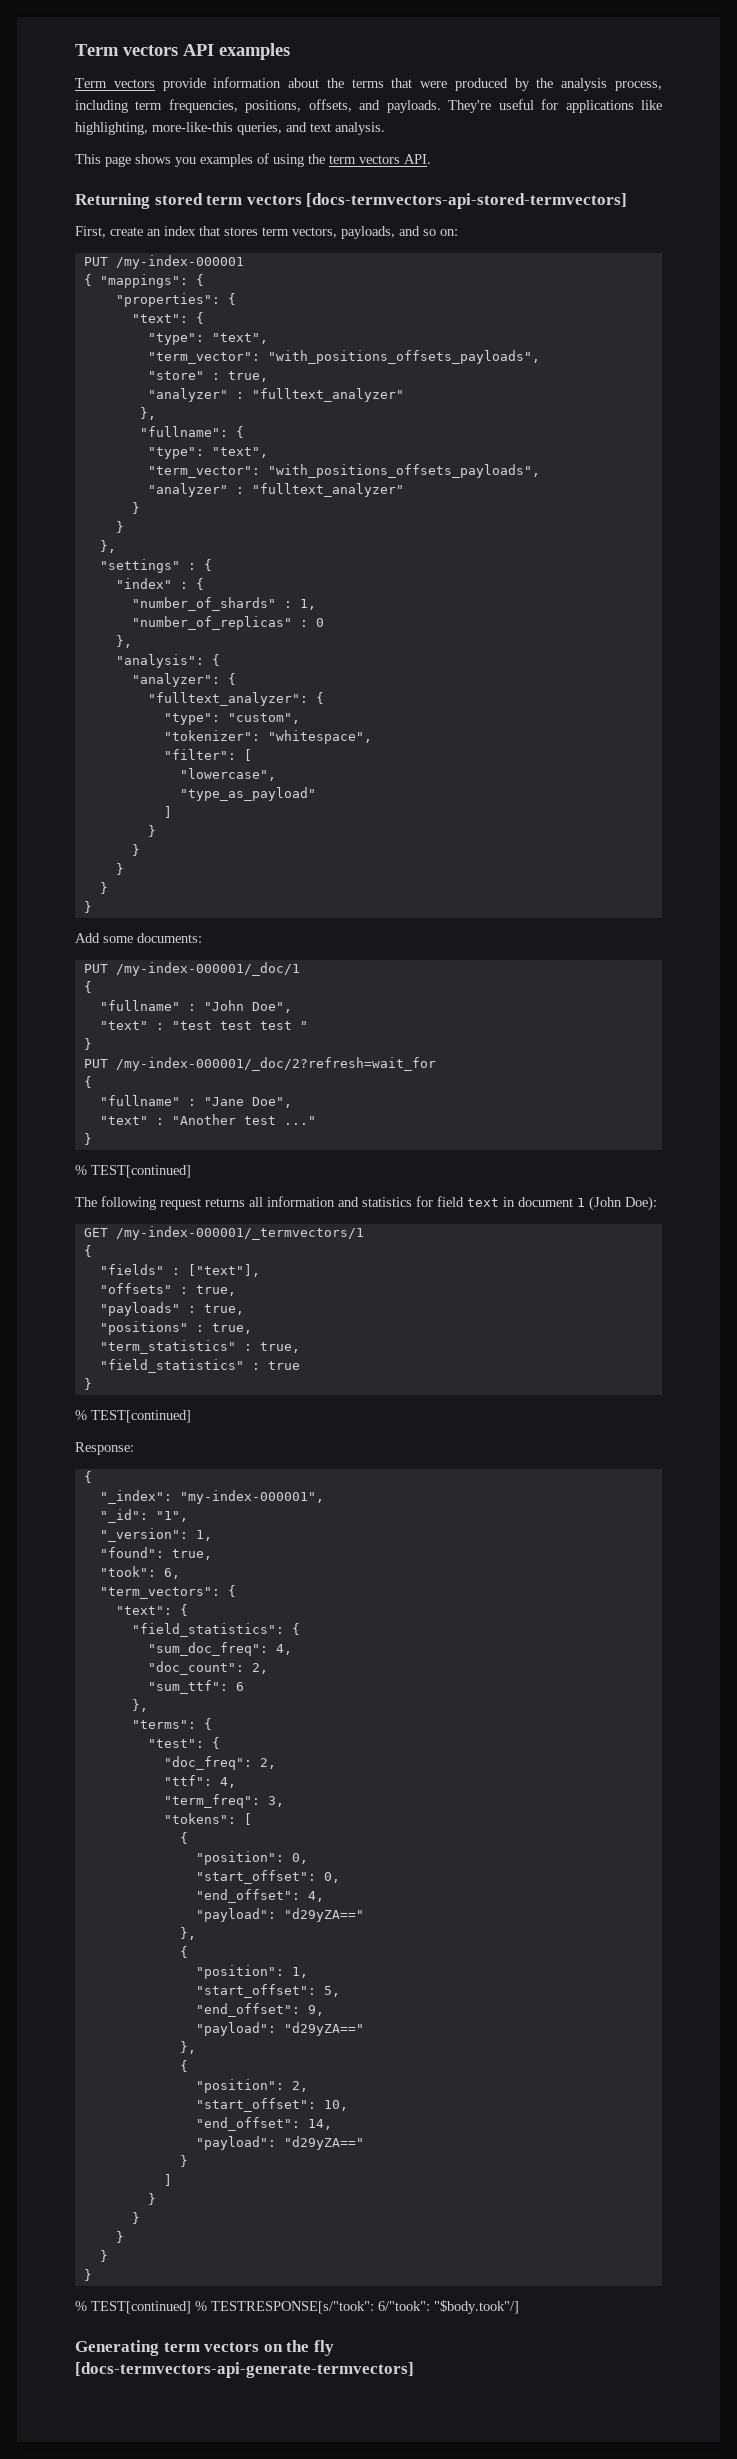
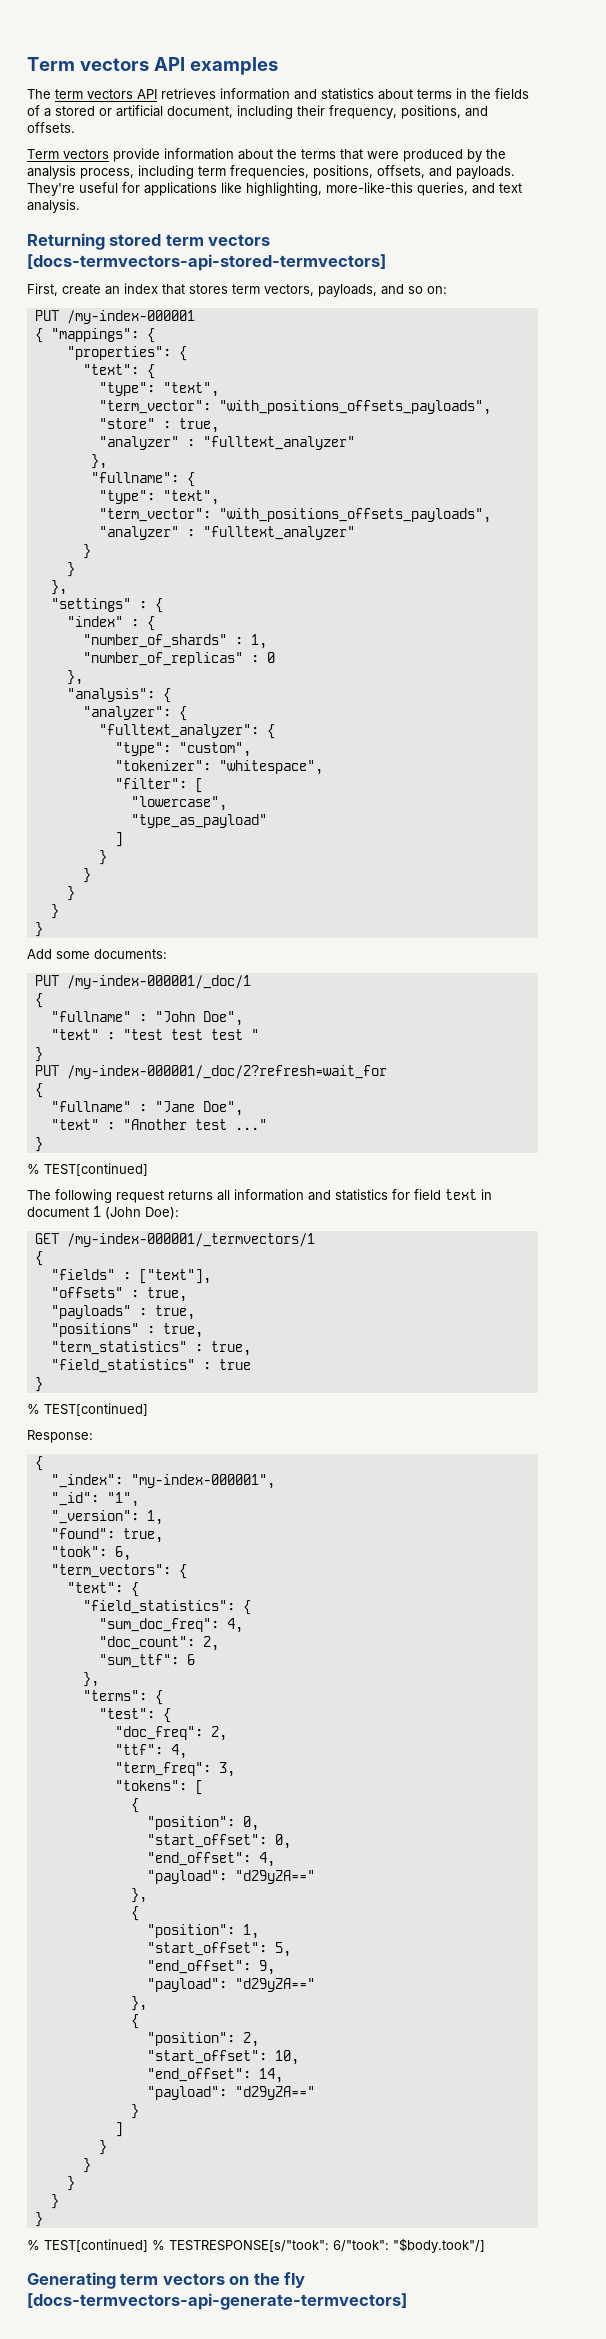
(290, 51) none -> [27,88,529,100] [27,105,488,119] [27,122,75,133] // The term vectors API retrieves information and statistics about terms in the fields of a stored or artificial document, including their frequency, positions, and offsets.
[75,153,431,167] // This page shows you examples of using the term vectors API. -> (80, 206) none

